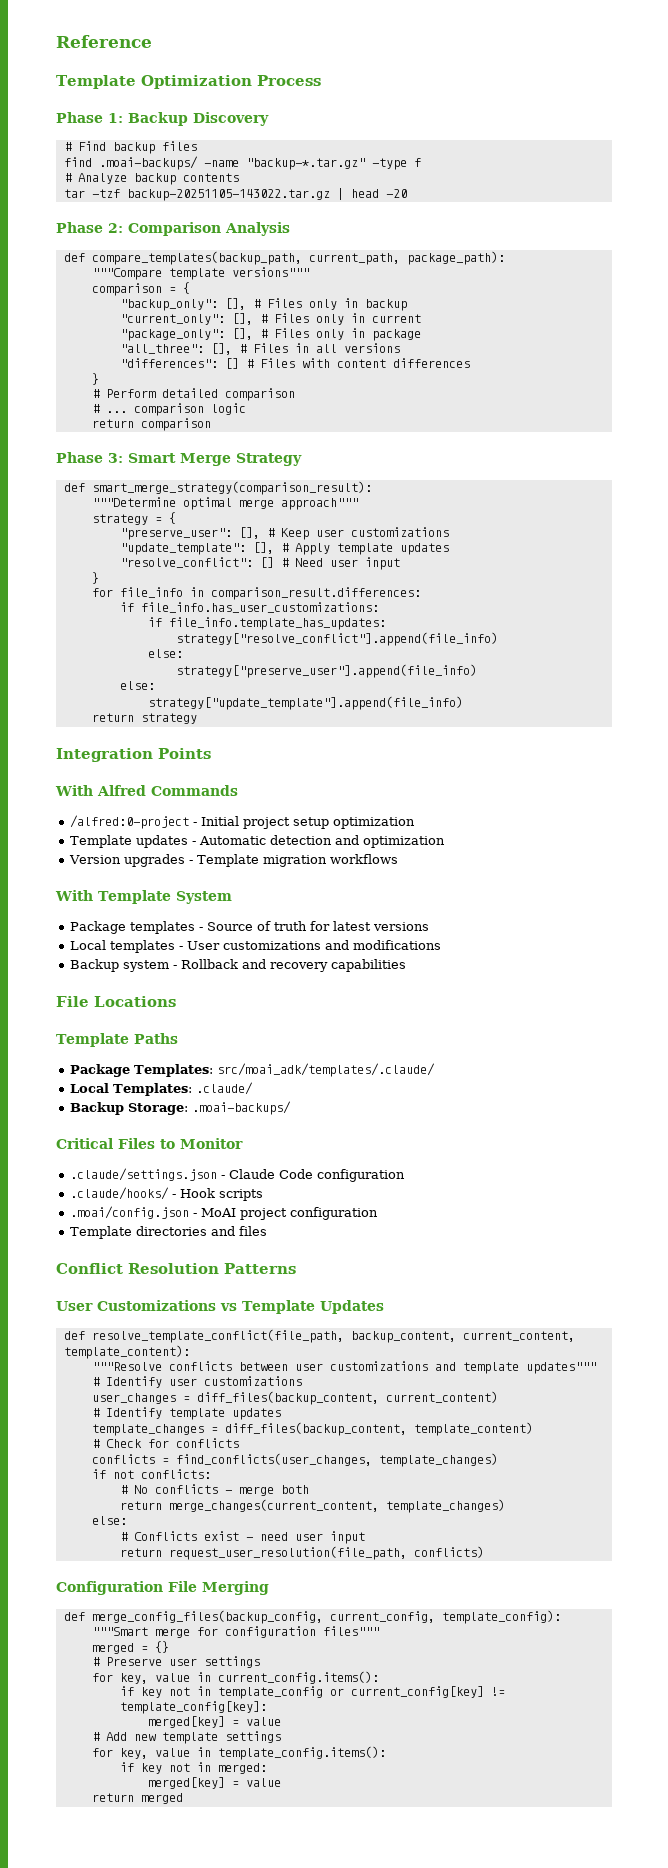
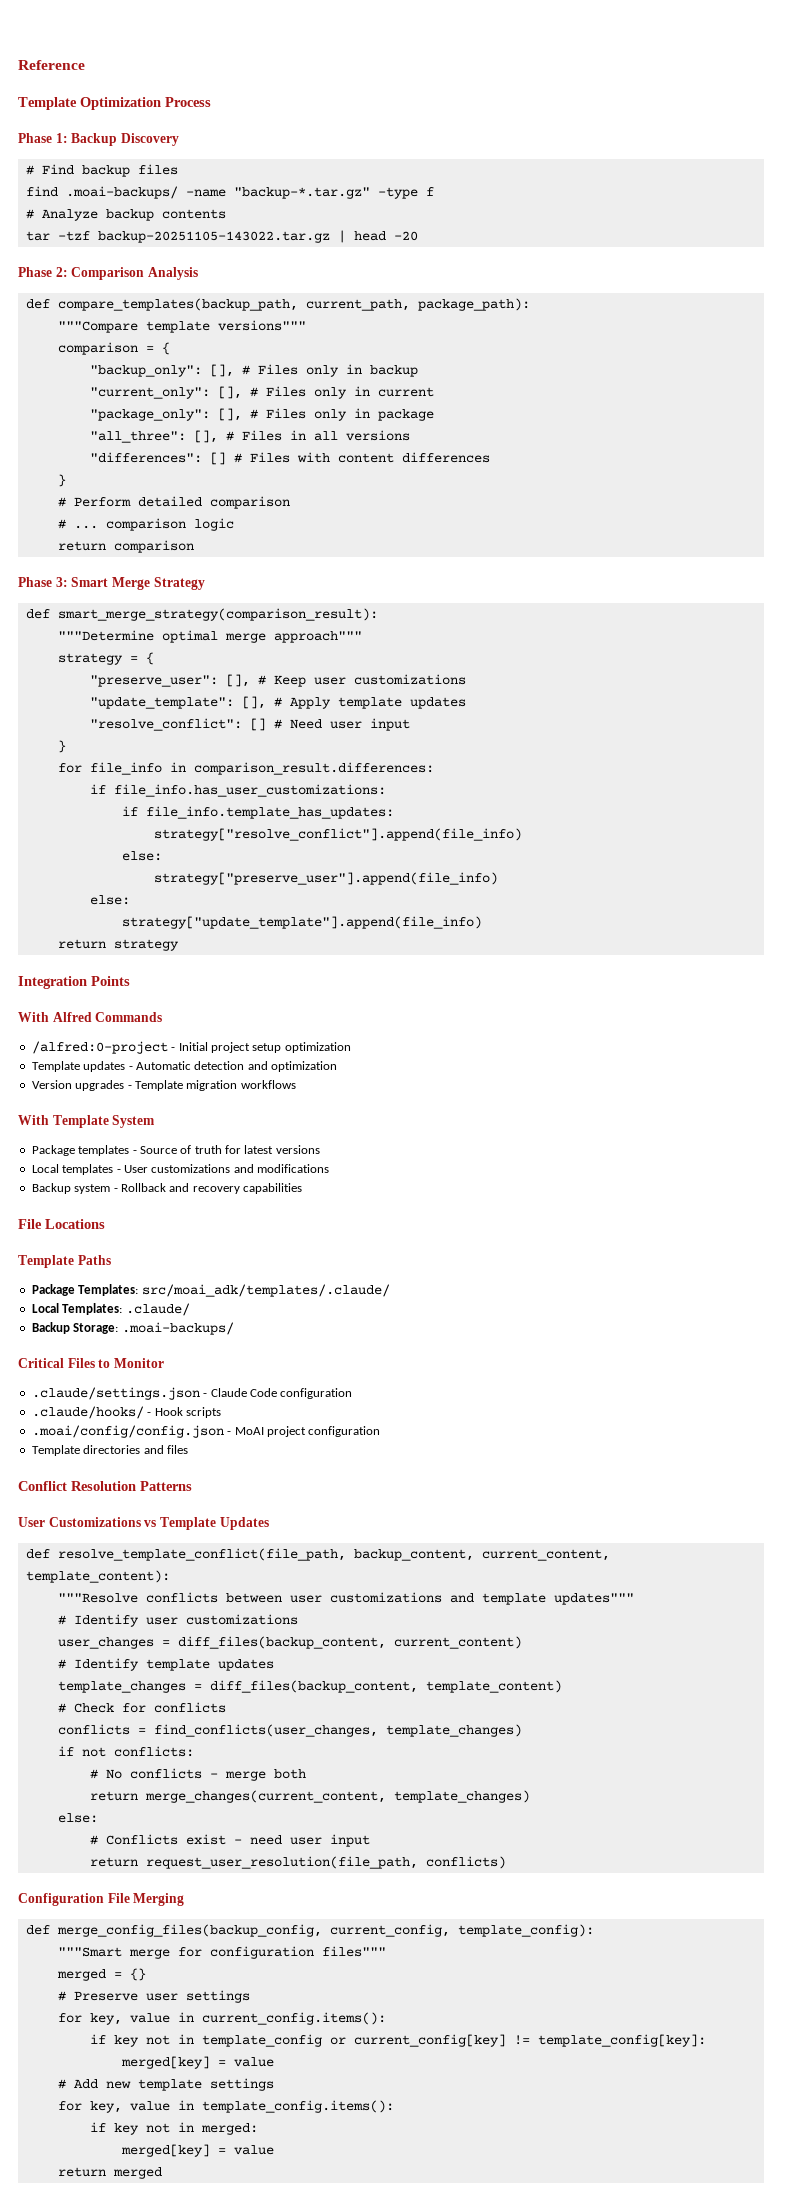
[70,1206,190,1219] .moai/config.json -> [31,1425,224,1438] .moai/config/config.json

